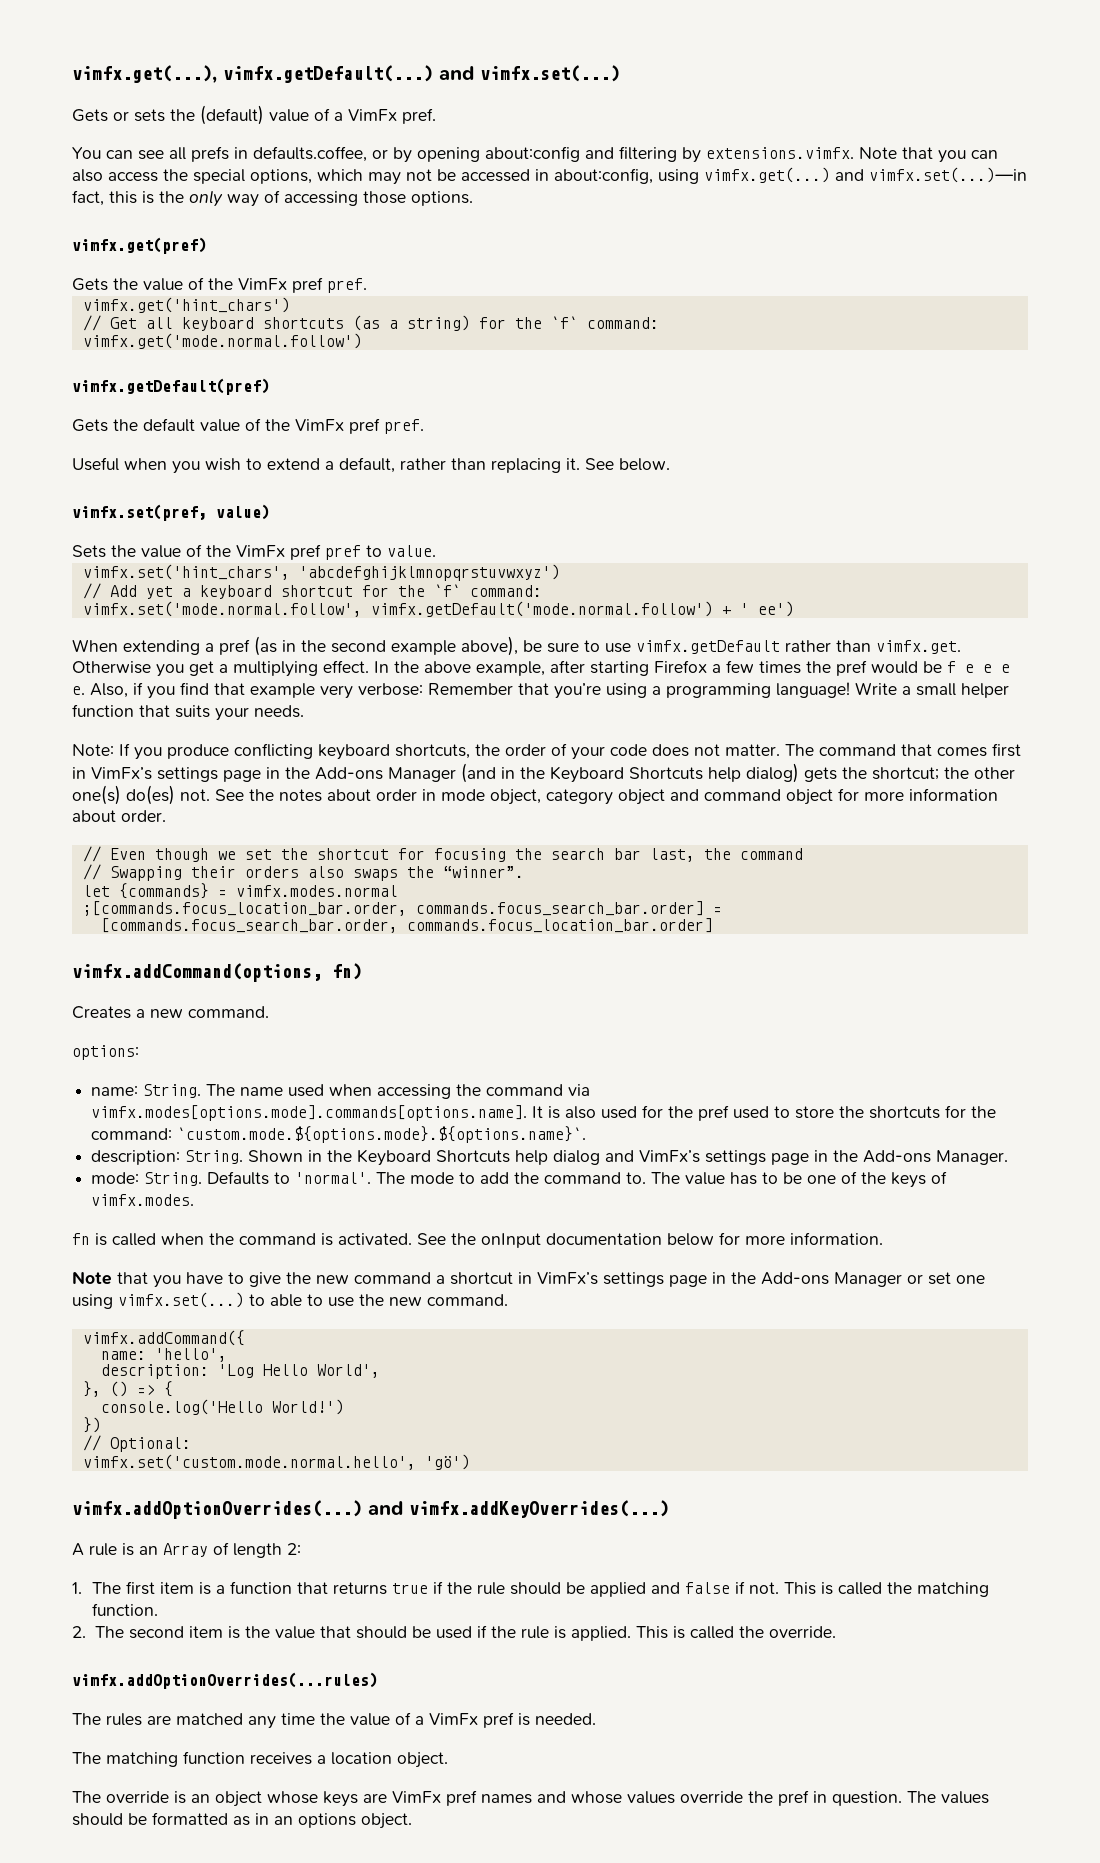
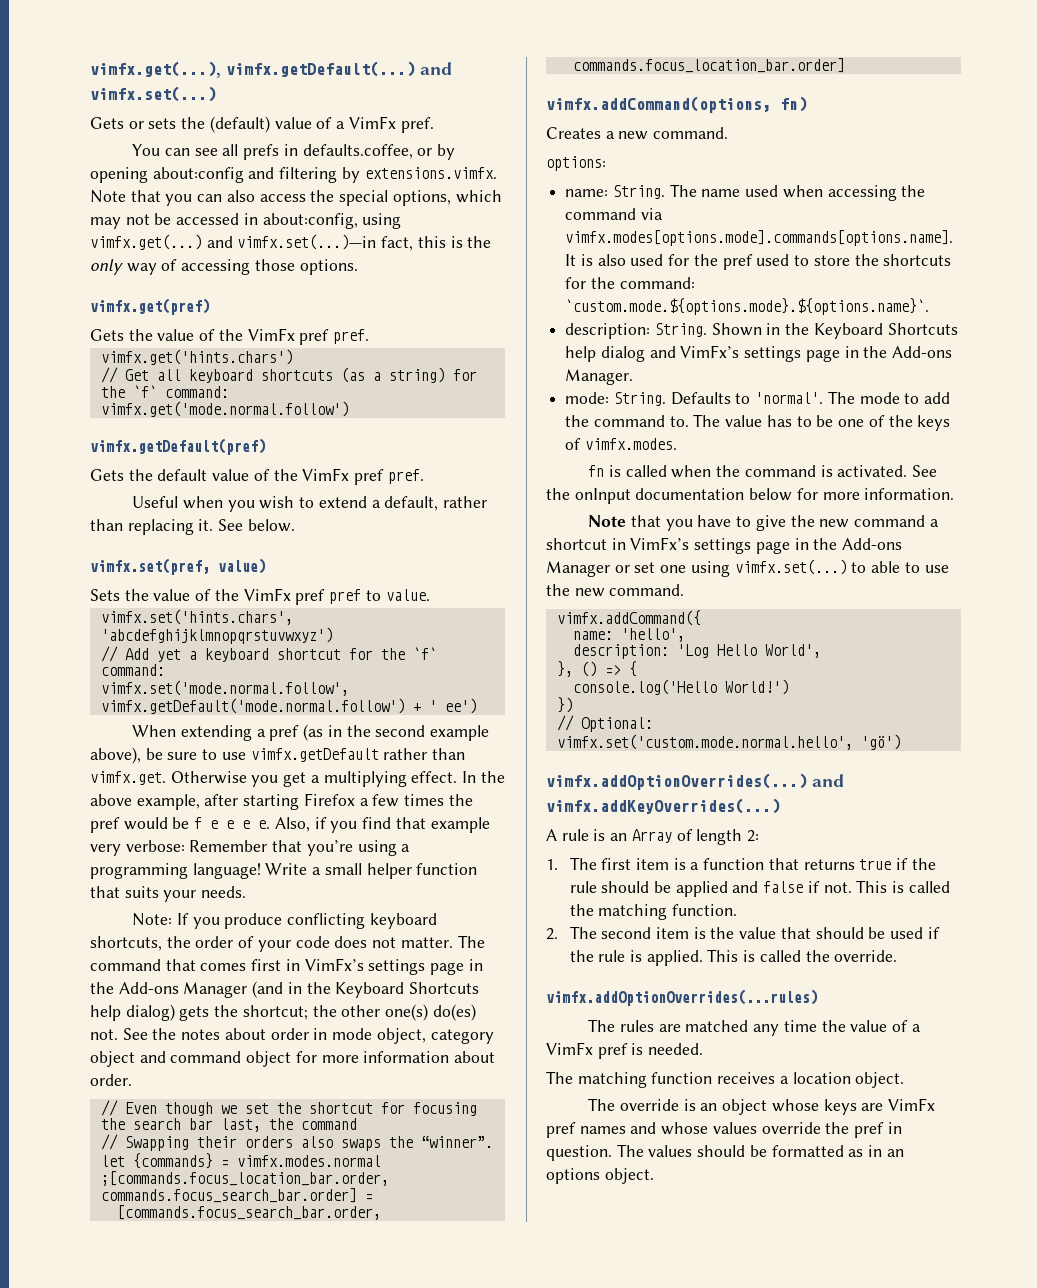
[82,297,290,313] vimfx.get('hint_chars') -> [100,349,293,365] vimfx.get('hints.chars')
[82,564,290,580] vimfx.set('hint_chars', -> [100,609,293,625] vimfx.set('hints.chars',

